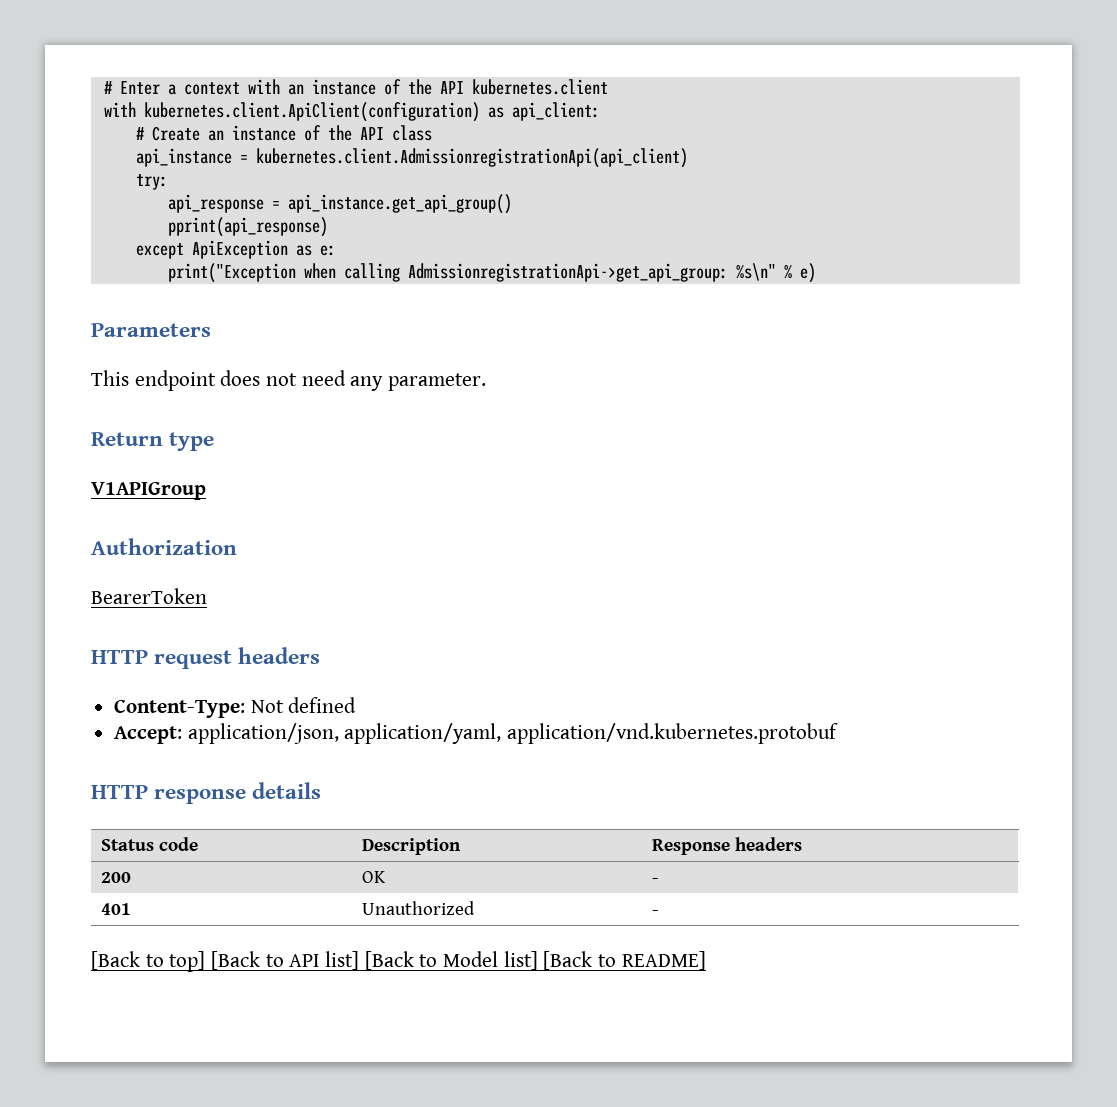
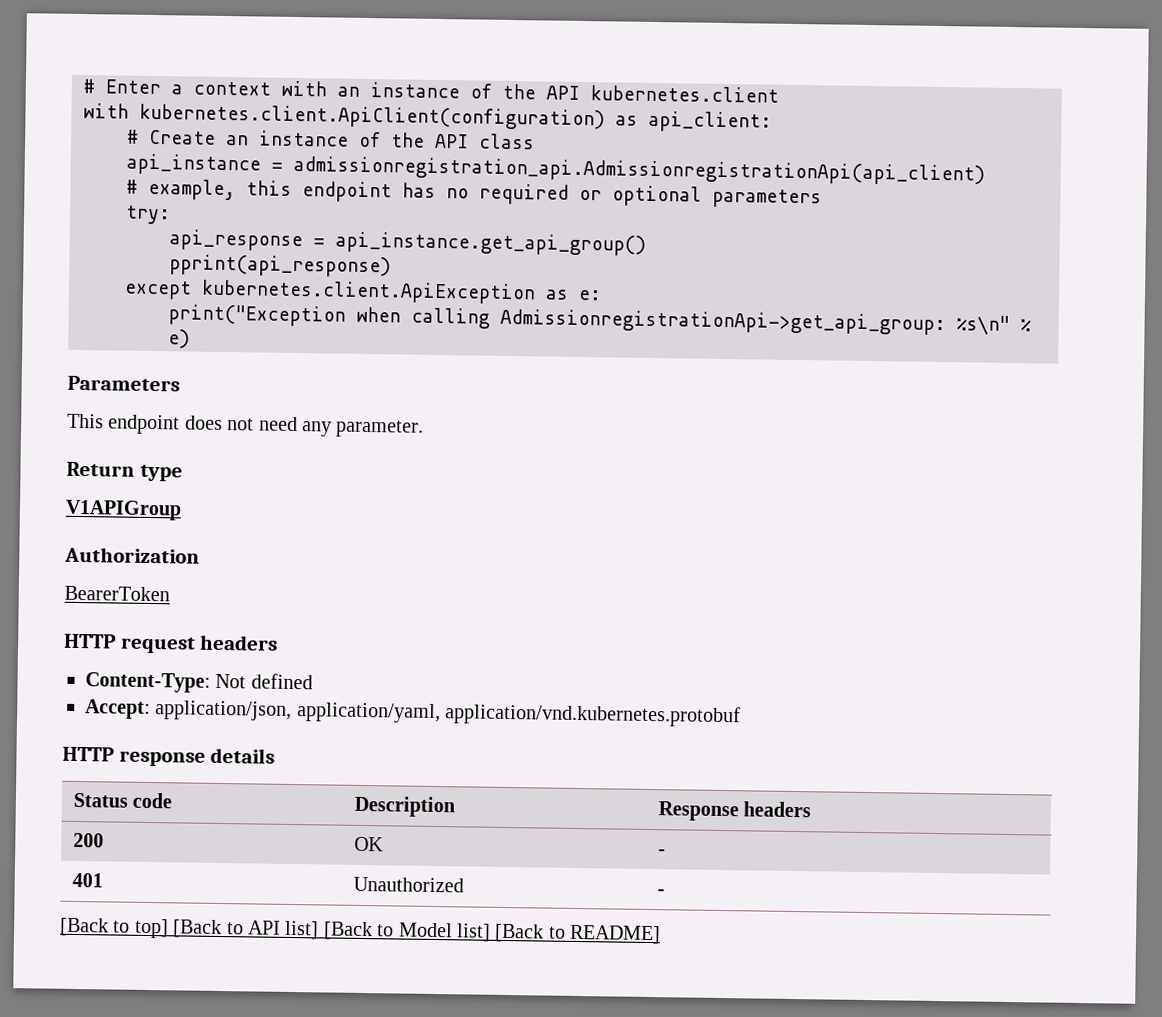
[255,148,688,168] kubernetes.client.AdmissionregistrationApi(api_client) -> [293,155,985,186] [126,178,822,209] admissionregistration_api.AdmissionregistrationApi(api_client) // # example, this endpoint has no required or optional parameters
[191,240,288,259] ApiException -> [201,279,536,305] kubernetes.client.ApiException

